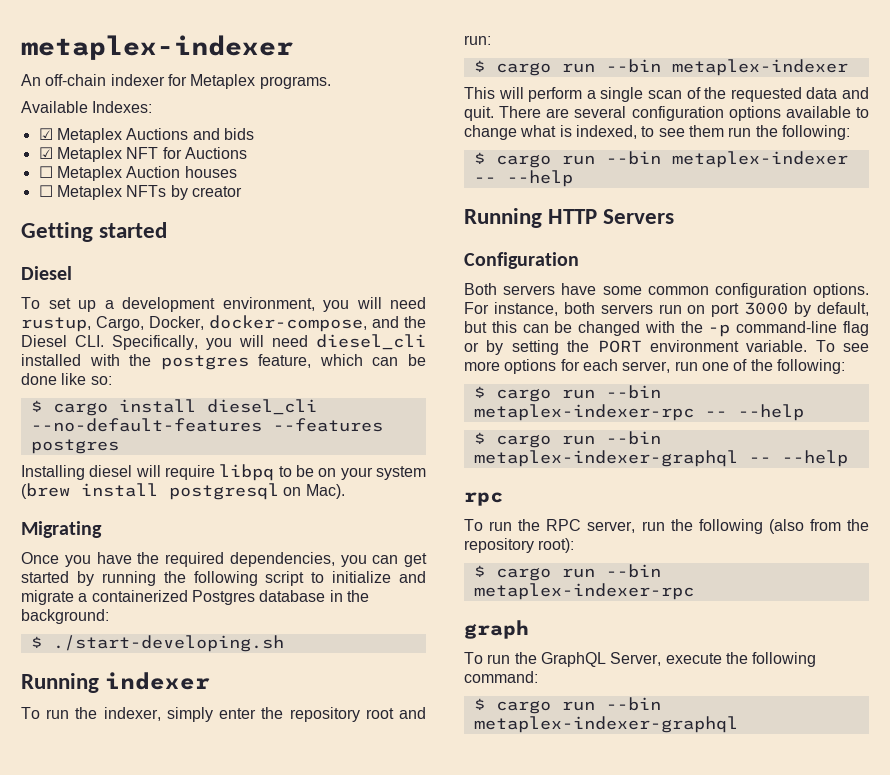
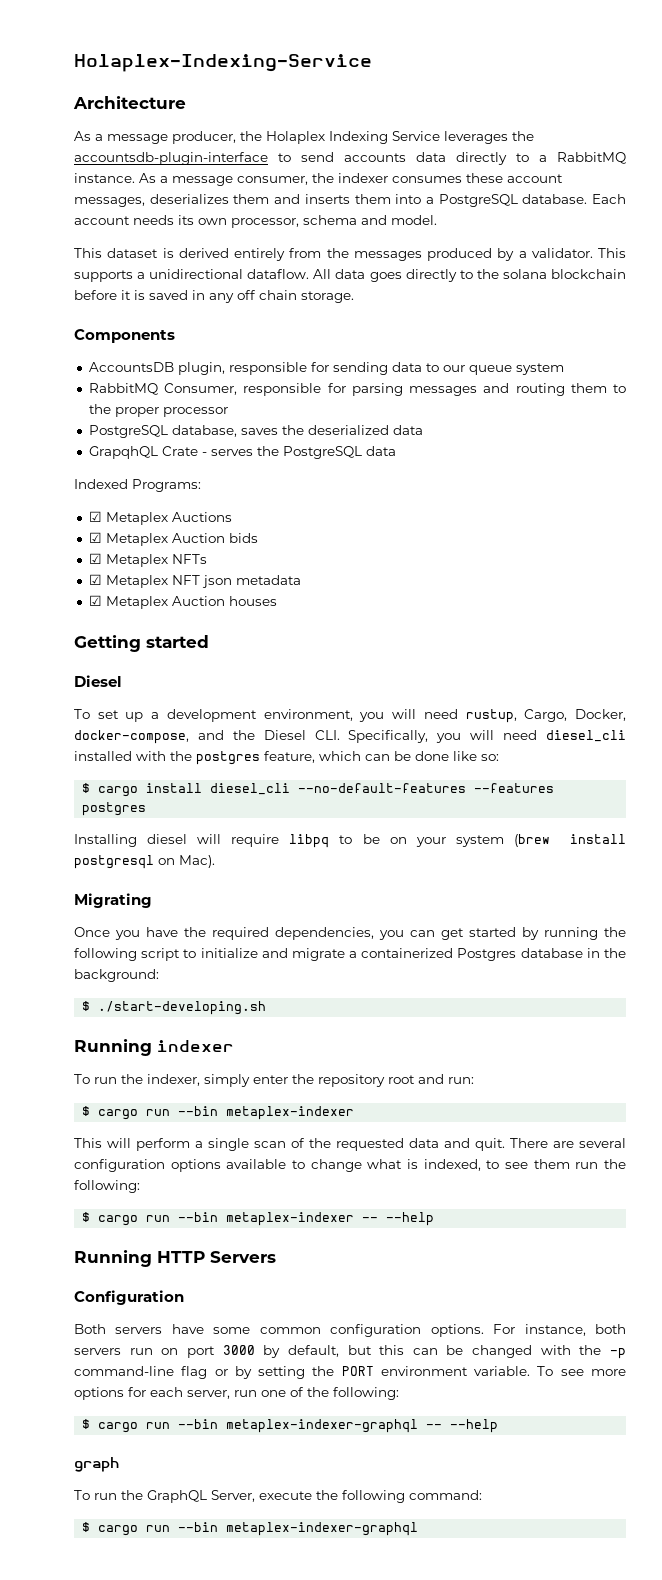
[21,35,293,60] [21,74,331,89] [21,101,153,113] [38,128,254,143] metaplex-indexer // An off-chain indexer for Metaplex programs. // Available Indexes: // ☑ Metaplex Auctions and bids -> [74,54,372,72] [73,96,186,109] [74,131,534,144] [74,152,627,165] [74,173,563,186] [74,194,626,207] [74,215,437,228] [74,248,626,261] [74,269,626,282] [74,290,354,303] [74,329,175,343] [88,362,564,375] [88,383,626,396] [88,404,228,417] [88,425,423,438] [88,446,396,459] [74,479,201,492] [88,511,232,525] [88,532,258,546] [88,553,207,567] Holaplex-Indexing-Service // Architecture // As a message producer, the Holaplex Indexing Service leverages the accountsdb-plugin-interface to send accounts data directly to a RabbitMQ instance. As a message consumer, the indexer consumes these account messages, deserializes them and inserts them into a PostgreSQL database. Each account needs its own processor, schema and model. // This dataset is derived entirely from the messages produced by a validator. This supports a unidirectional dataflow. All data goes directly to the solana blockchain before it is saved in any off chain storage. // Components // AccountsDB plugin, responsible for sending data to our queue system // RabbitMQ Consumer, responsible for parsing messages and routing them to the proper processor // PostgreSQL database, saves the deserialized data // GrapqhQL Crate - serves the PostgreSQL data // Indexed Programs: // ☑ Metaplex Auctions // ☑ Metaplex Auction bids // ☑ Metaplex NFTs
[162,147,247,159] [38,166,53,178] for Auctions // ☐ -> [201,575,301,588] [88,595,102,606] json metadata // ☑
[38,185,242,200] // ☐ Metaplex NFTs by creator -> (277, 601) none
[473,385,661,402] [473,404,804,421] // $ cargo run --bin metaplex-indexer-rpc -- --help -> (399, 1393) none
[464,492,503,506] [464,519,869,534] [464,538,575,553] [473,564,661,581] [473,583,694,600] // rpc // To run the RPC server, run the following (also from the repository root): // $ cargo run --bin metaplex-indexer-rpc -> (499, 1426) none

